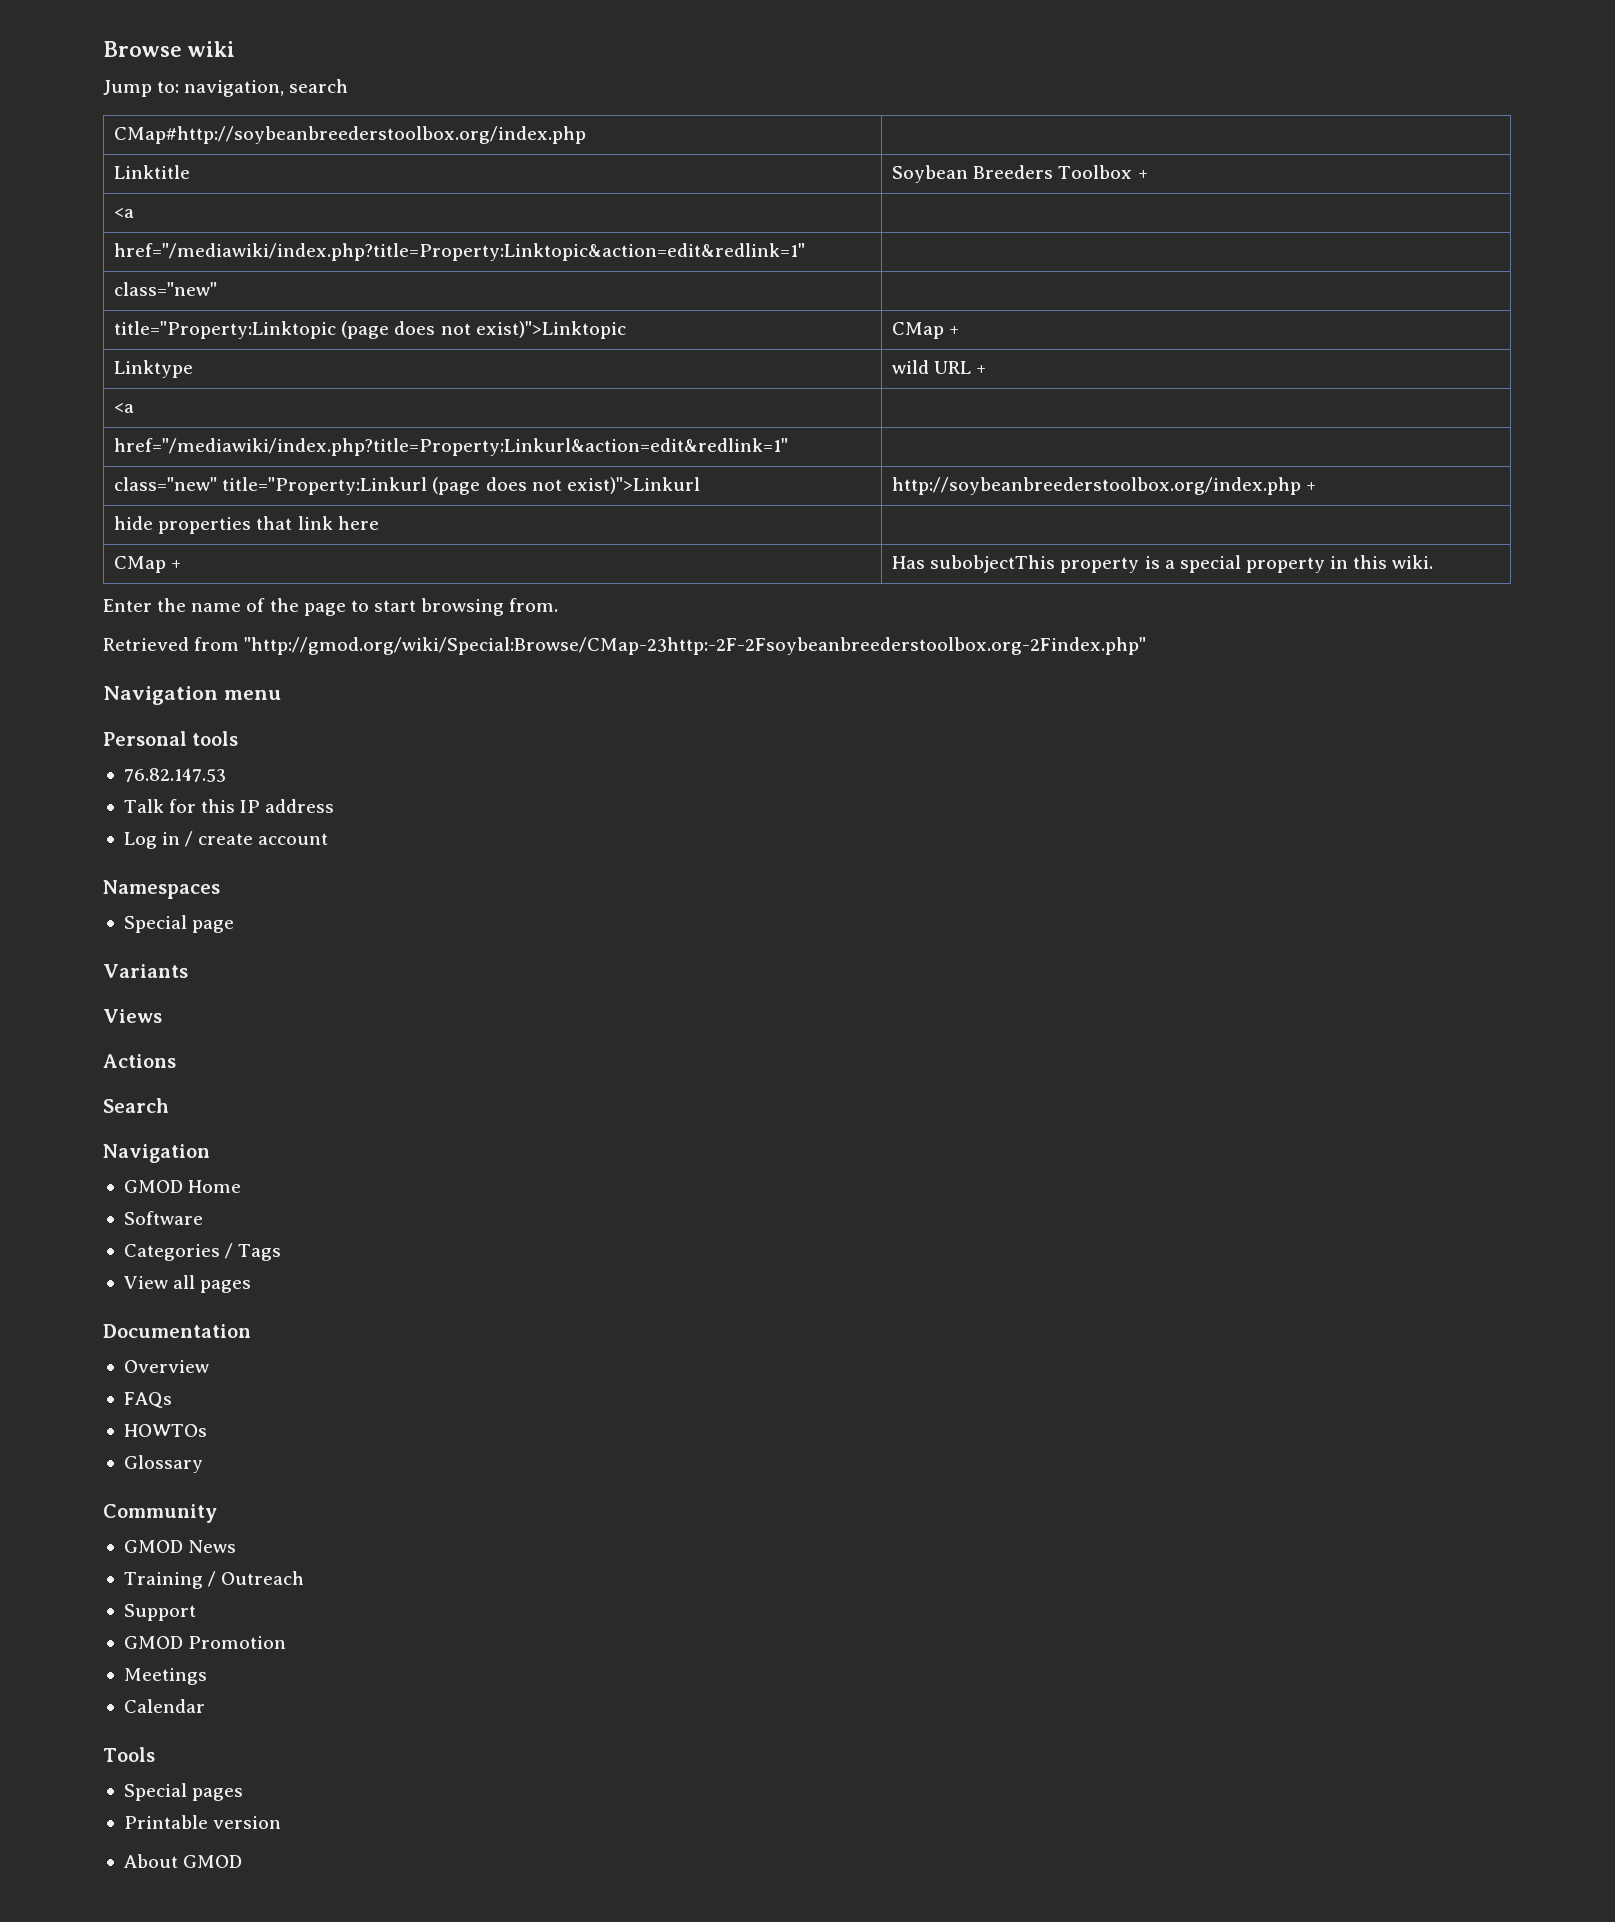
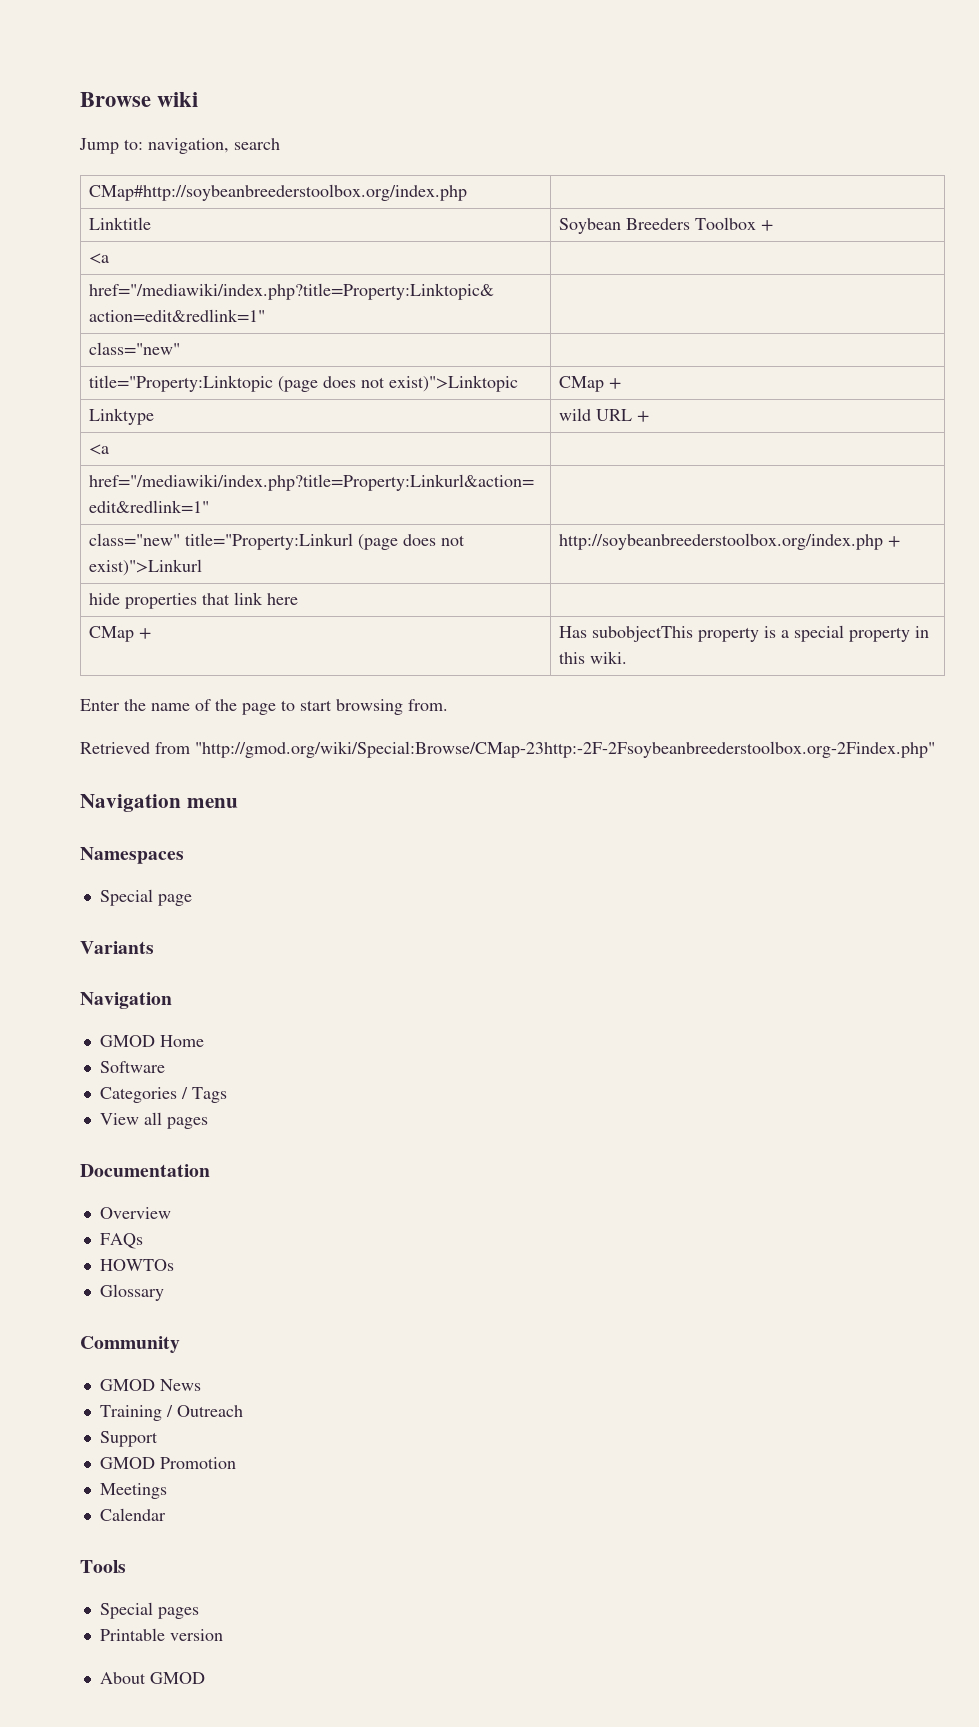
[103,731,239,746] [123,768,226,782] [123,799,335,813] [123,831,329,849] // Personal tools // 76.82.147.53 // Talk for this IP address // Log in / create account -> (238, 803) none
[103,1009,162,1023] [103,1054,176,1068] [103,1098,169,1113] // Views // Actions // Search -> (154, 947) none

